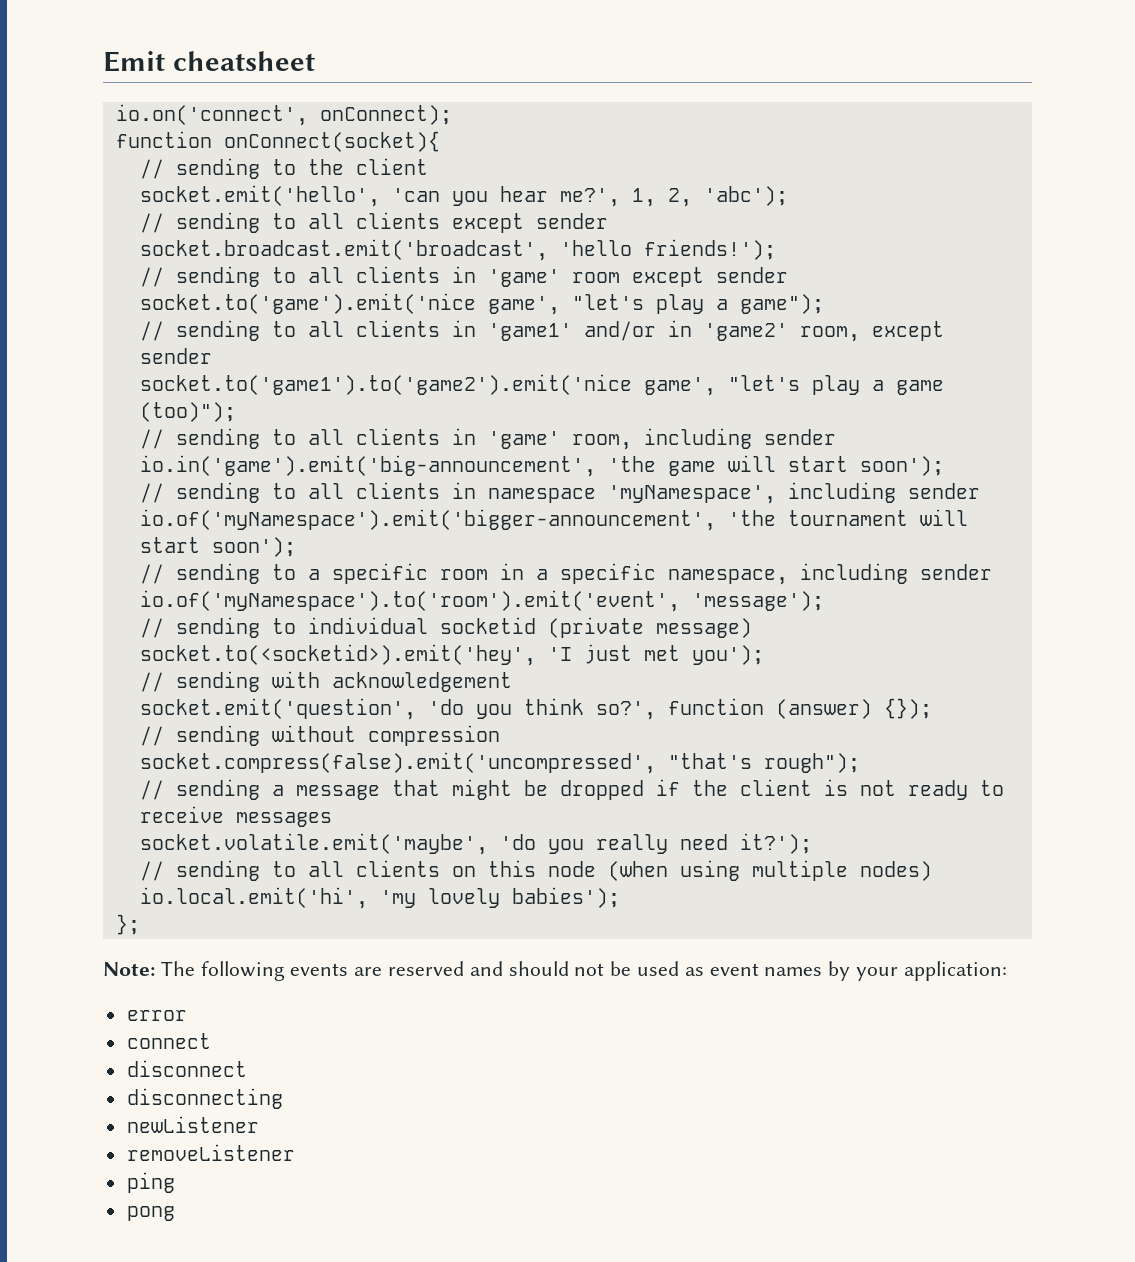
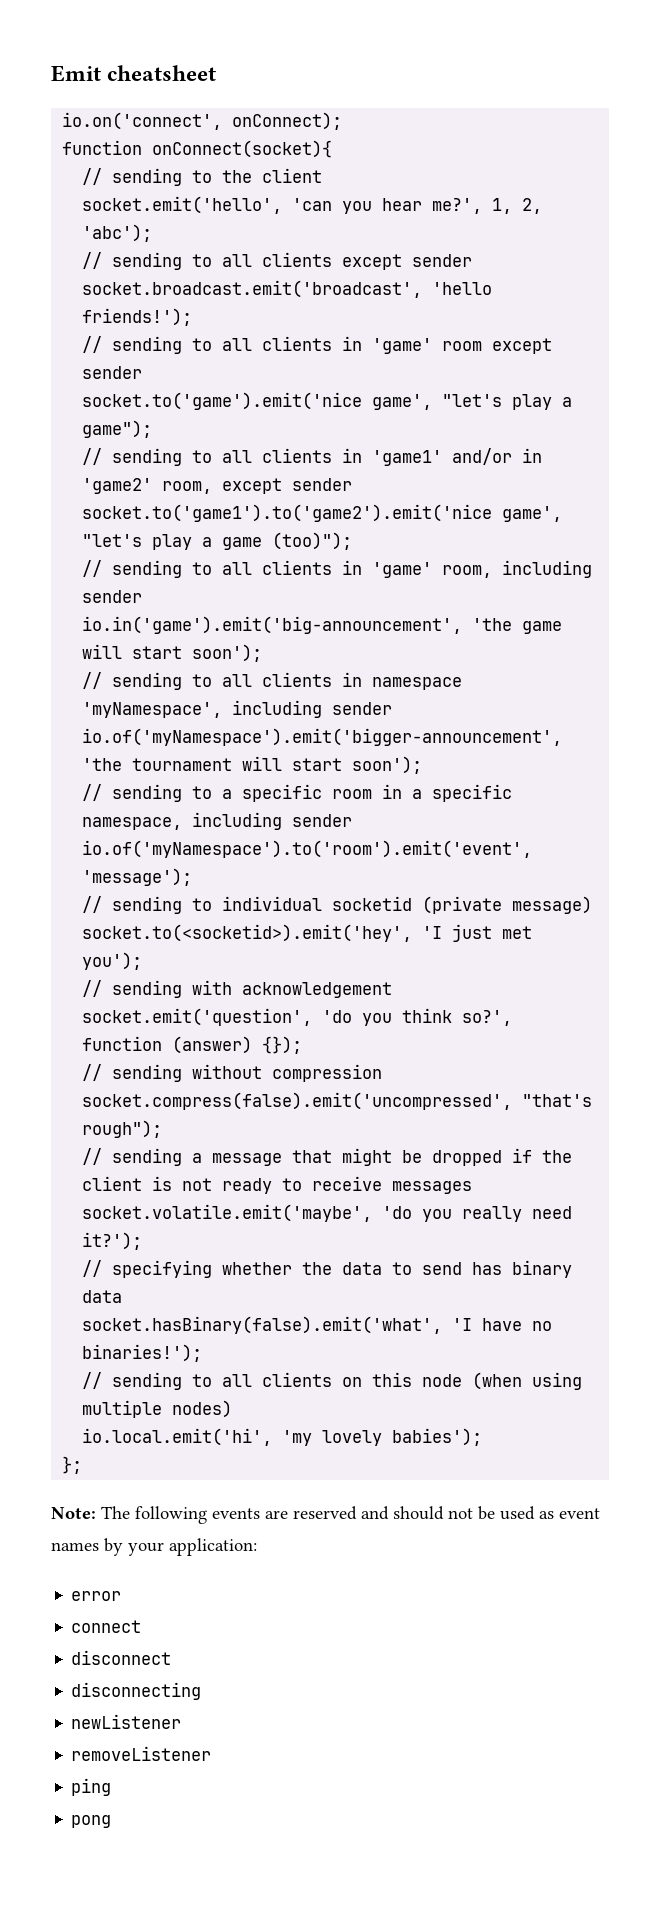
(812, 843) none -> [82,1260,573,1278] [82,1290,123,1303] [82,1316,553,1334] [82,1344,203,1362] // // specifying whether the data to send has binary data // socket.hasBinary(false).emit('what', 'I have no binaries!');

